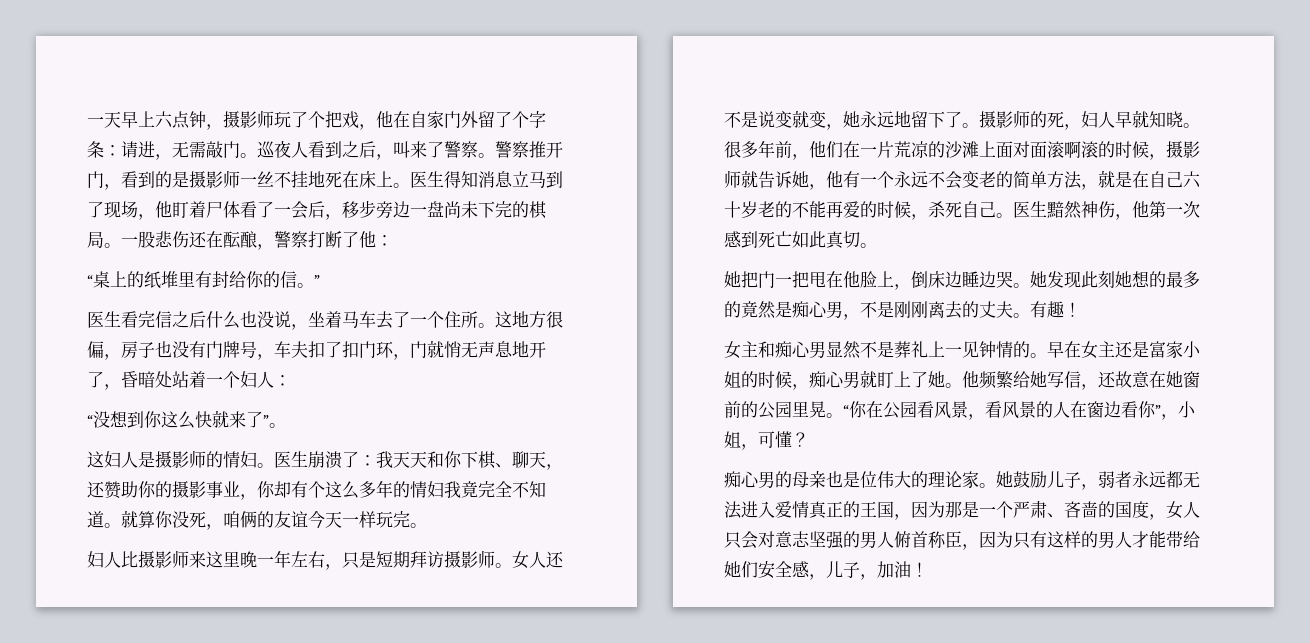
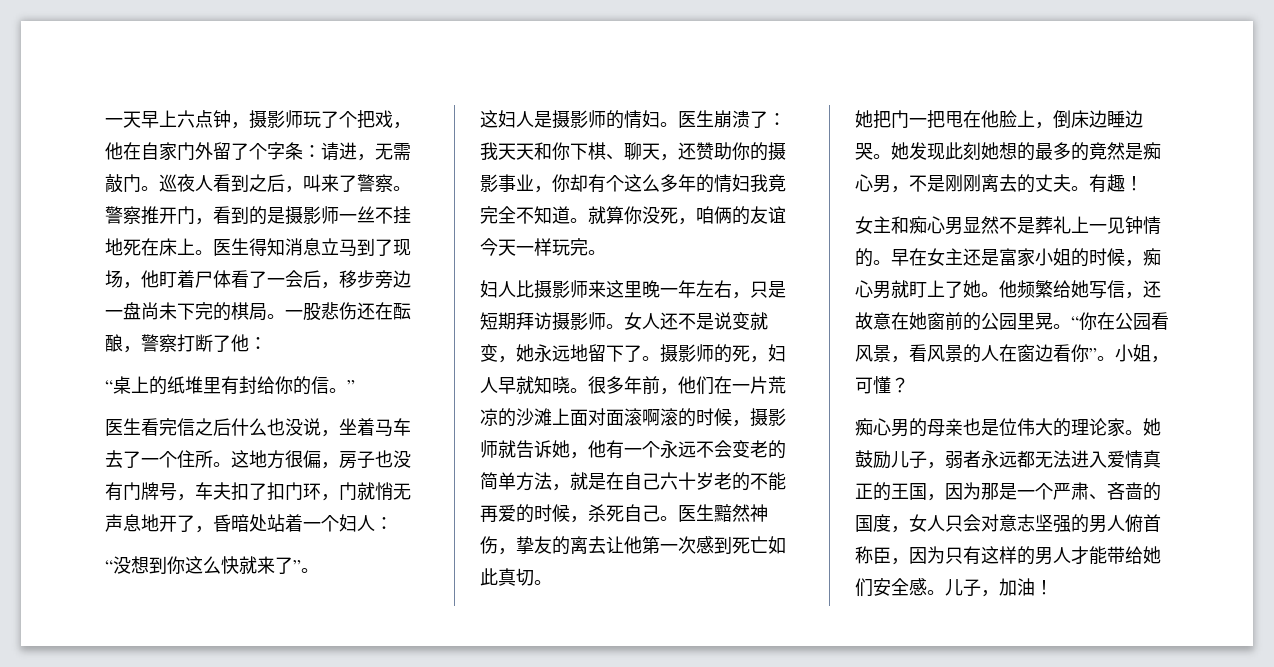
(1132, 217) none -> [516,536,624,555] 挚友的离去让
[1161,414,1178,420] ， -> [1097,356,1115,361] 。
[809,574,826,580] ， -> [927,590,945,595] 。

